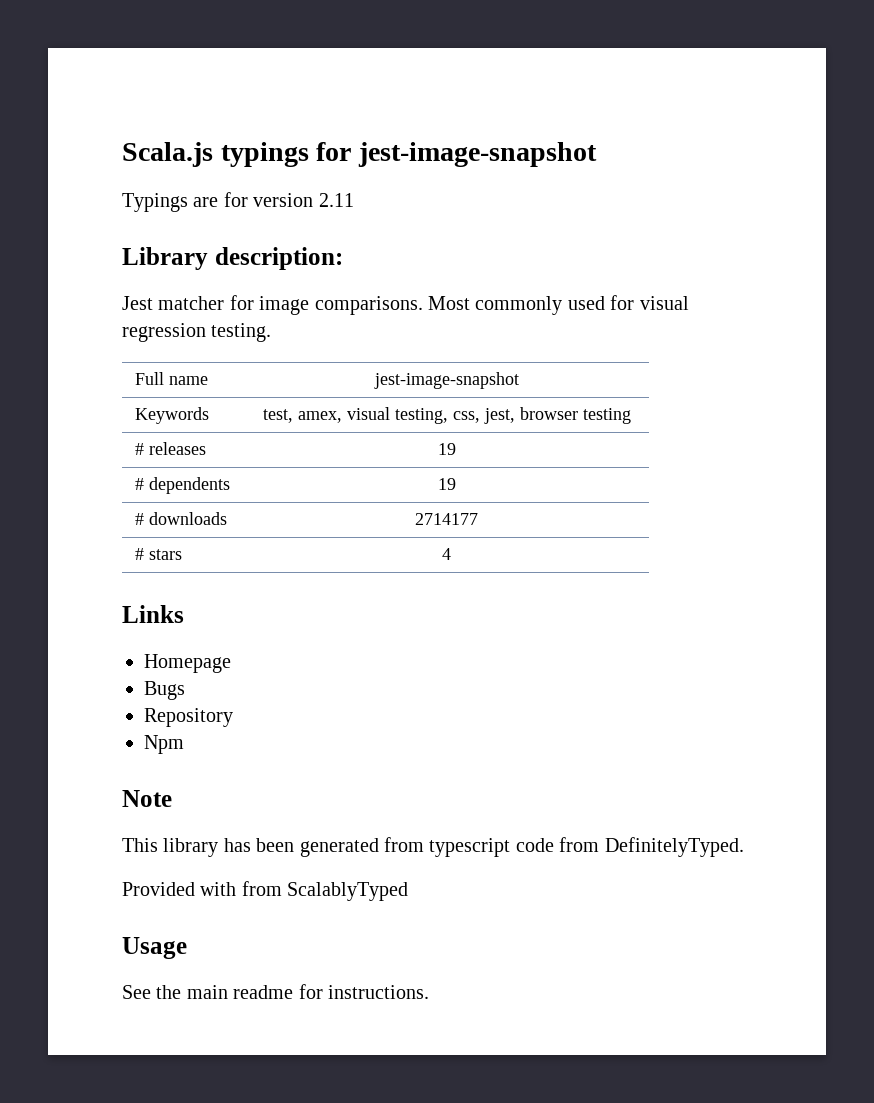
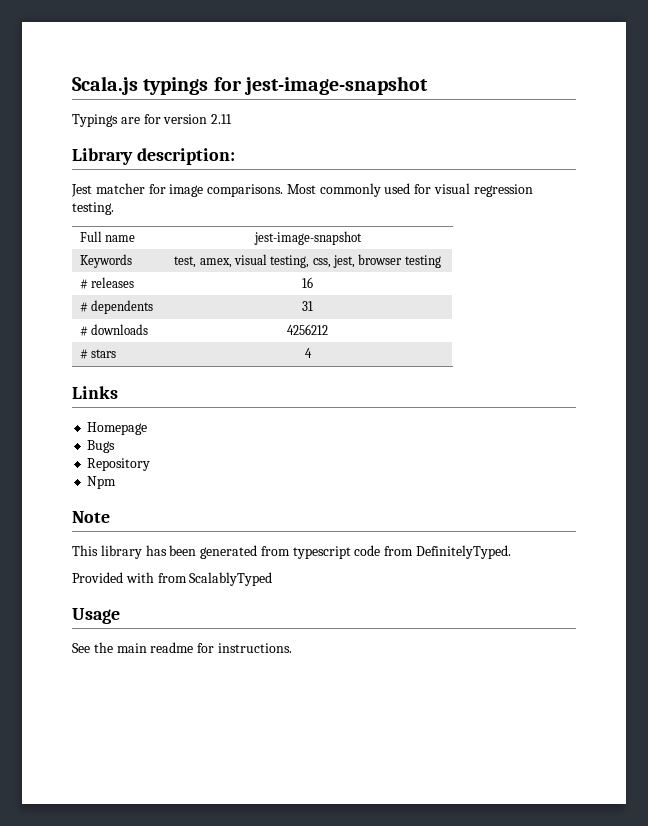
[437,443,456,455] 19 -> [302,277,313,288] 16
[437,478,456,490] 19 -> [302,301,313,311] 31
[415,513,478,525] 2714177 -> [287,324,328,335] 4256212

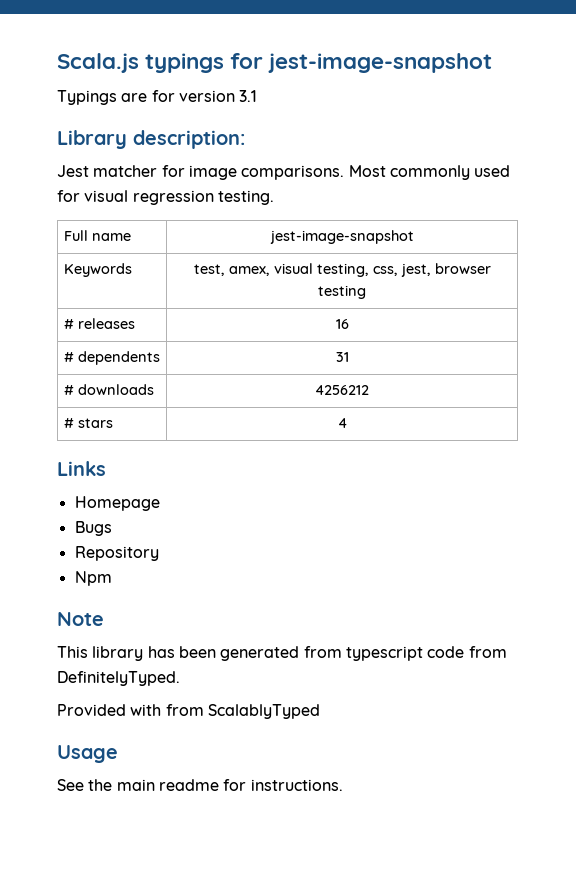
[211,114,233,124] 2.11 -> [239,90,258,102] 3.1

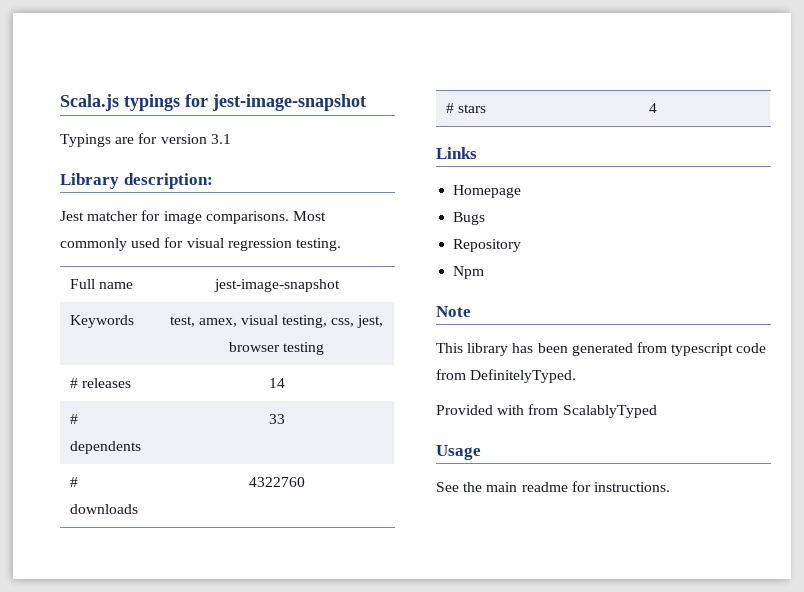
[335,319,349,329] 16 -> [268,378,285,388] 14
[335,352,349,362] 31 -> [268,414,285,424] 33
[315,385,369,395] 4256212 -> [248,477,305,487] 4322760

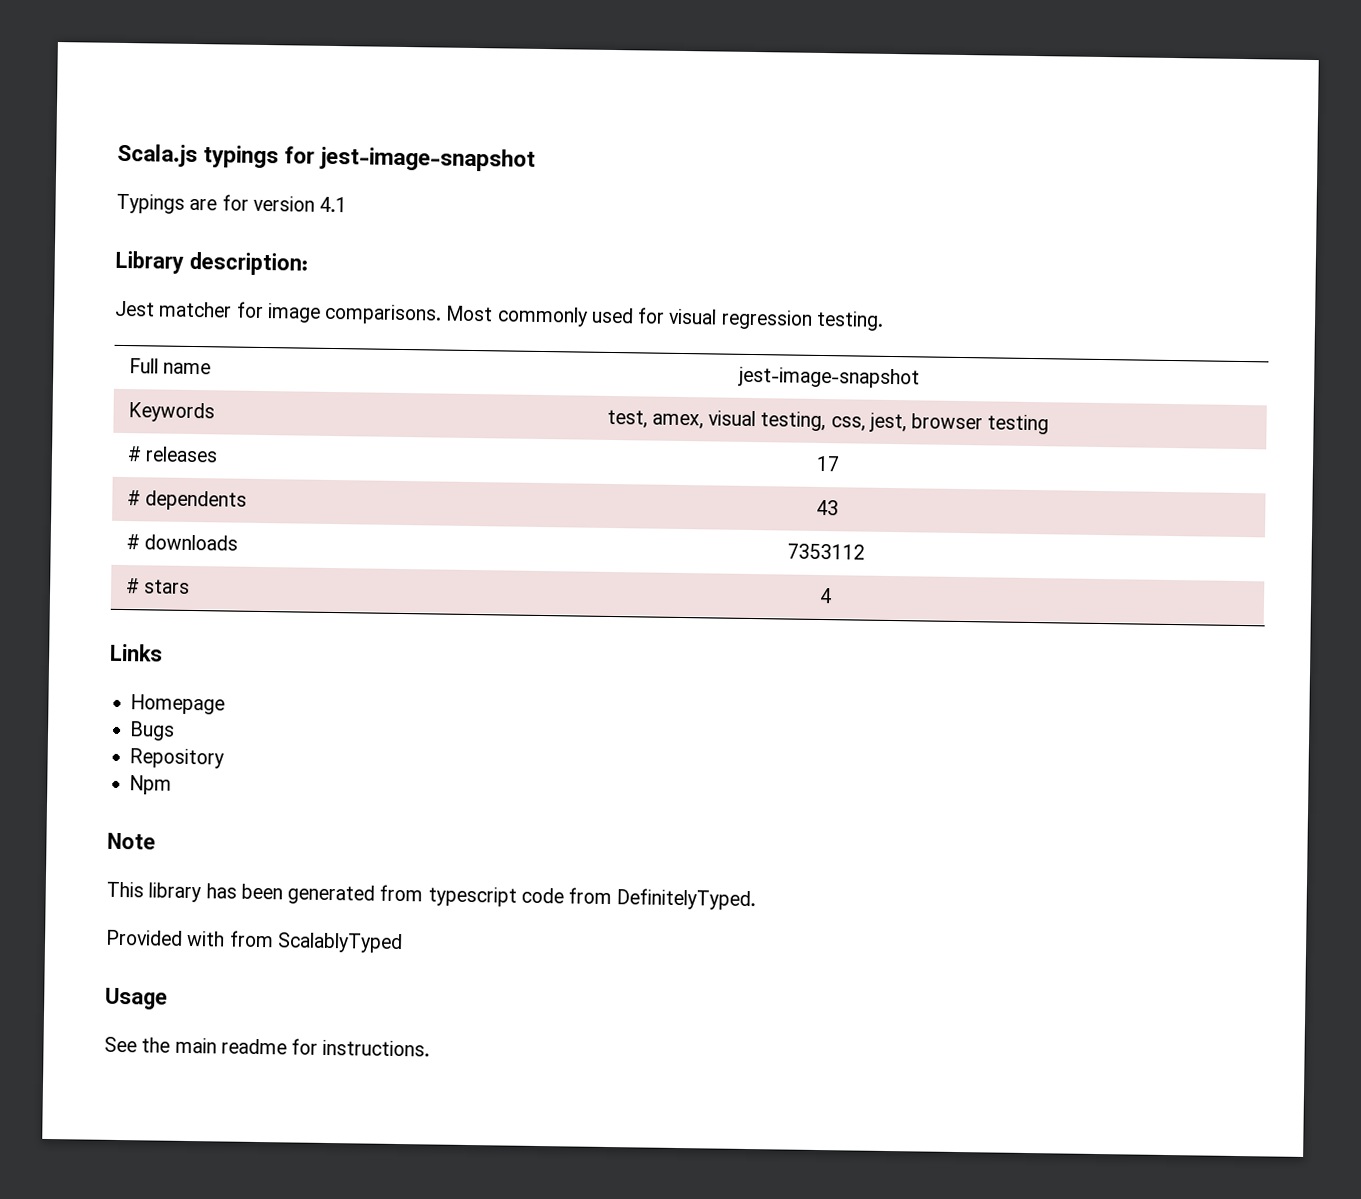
[210,134,231,144] 3.1 -> [319,196,348,213] 4.1
[268,378,285,388] 14 -> [815,455,840,472] 17
[268,414,285,424] 33 -> [815,499,839,516] 43
[248,477,305,487] 4322760 -> [787,543,865,560] 7353112

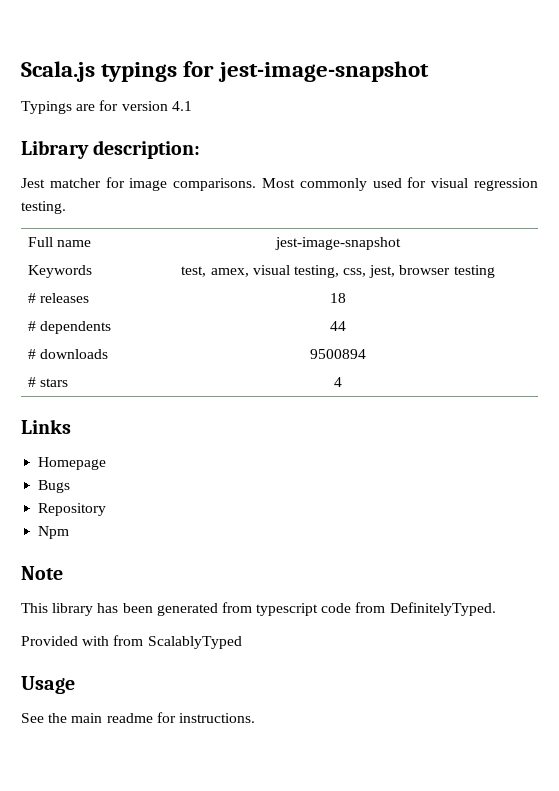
[815,455,840,472] 17 -> [330,293,347,303] 18
[815,499,839,516] 43 -> [330,321,347,331] 44
[787,543,865,560] 7353112 -> [310,349,367,359] 9500894

